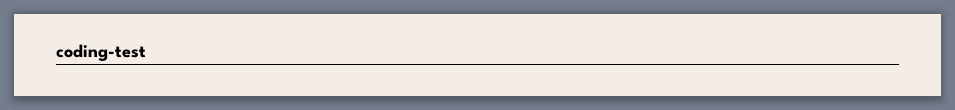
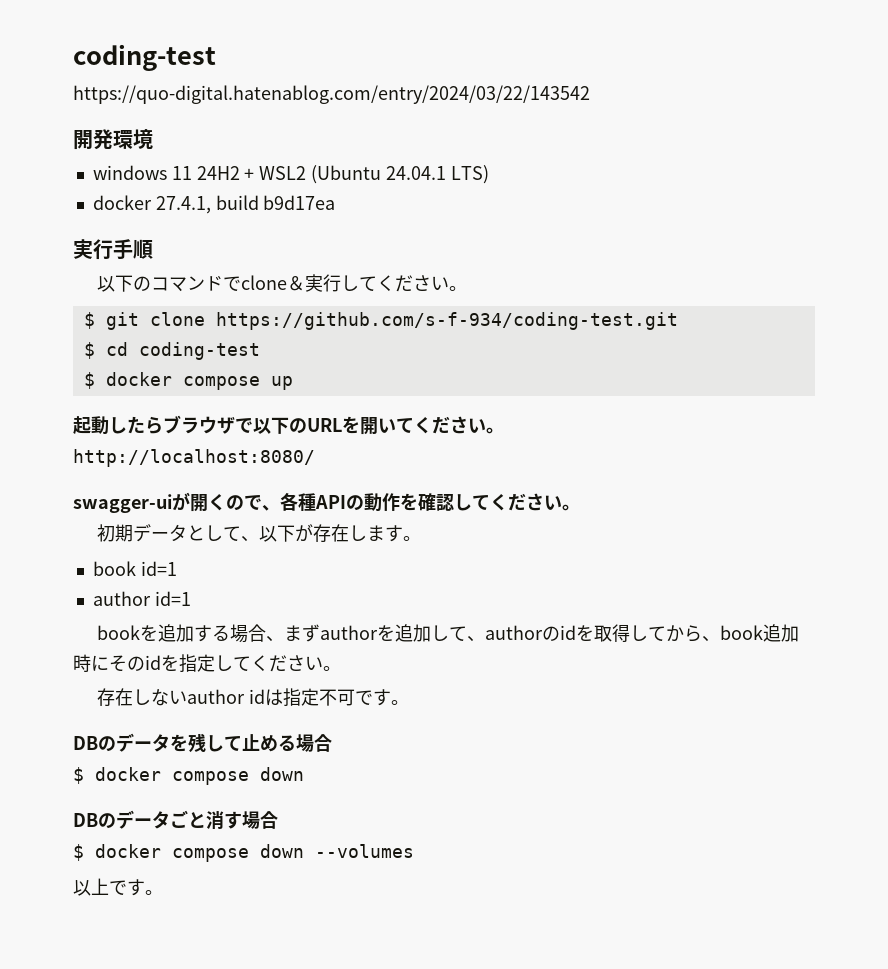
[56,44,146,61] coding-test -> [73,44,216,71] [73,85,590,104] [73,129,153,150] [92,165,489,184] [92,195,336,214] [73,239,153,260] [97,274,468,292] [83,312,678,330] [83,342,260,360] [83,372,293,390] [73,415,504,435] [73,449,315,467] [73,492,580,513] [97,524,422,542] [92,561,177,576] [92,591,191,606] [97,624,800,643] [73,654,341,673] [97,688,410,707] [73,733,332,753] [73,767,304,785] [73,810,278,829] [73,844,414,862] [73,878,163,896] coding-test // https://quo-digital.hatenablog.com/entry/2024/03/22/143542 // 開発環境 // windows 11 24H2 + WSL2 (Ubuntu 24.04.1 LTS) // docker 27.4.1, build b9d17ea // 実行手順 // 以下のコマンドでclone＆実行してください。 // $ git clone https://github.com/s-f-934/coding-test.git // $ cd coding-test // $ docker compose up // 起動したらブラウザで以下のURLを開いてください。 // http://localhost:8080/ // swagger-uiが開くので、各種APIの動作を確認してください。 // 初期データとして、以下が存在します。 // book id=1 // author id=1 // bookを追加する場合、まずauthorを追加して、authorのidを取得してから、book追加時にそのidを指定してください。 // 存在しないauthor idは指定不可です。 // DBのデータを残して止める場合 // $ docker compose down // DBのデータごと消す場合 // $ docker compose down --volumes // 以上です。

